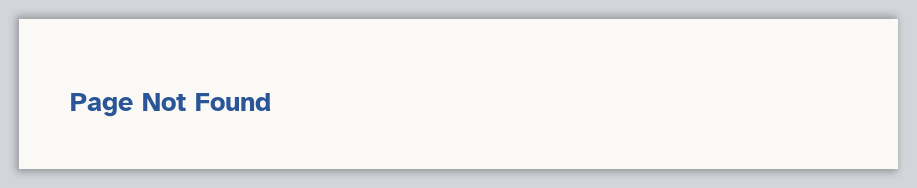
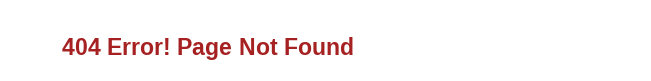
(70, 105) none -> [62,38,172,55] 404 Error!

